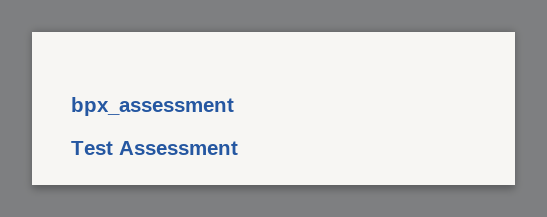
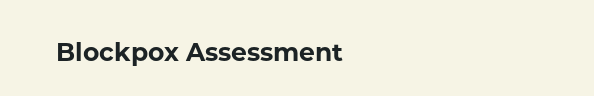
[71,97,234,116] [71,141,113,155] bpx_assessment // Test -> [56,42,179,66] Blockpox

